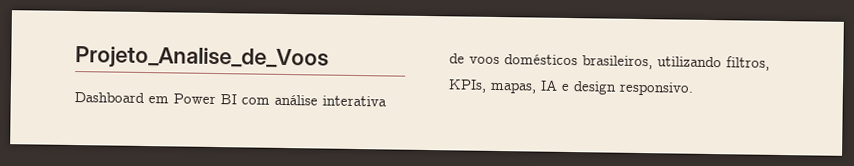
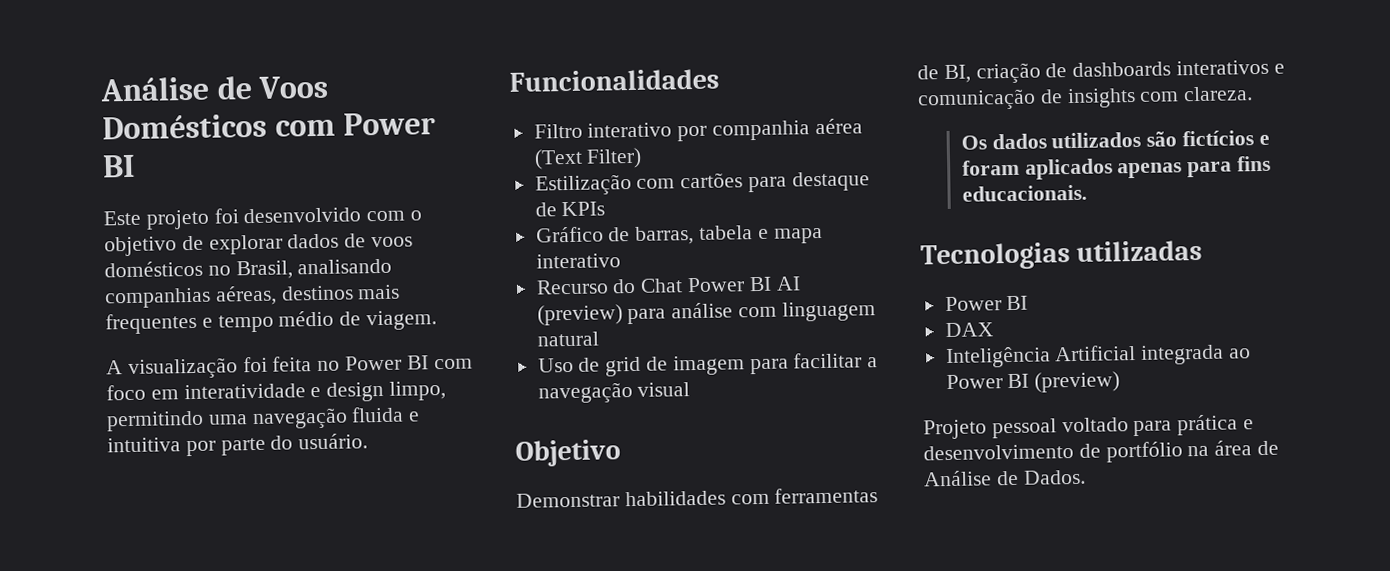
[75,46,329,71] [74,92,387,107] [449,53,770,71] [448,79,694,96] Projeto_Analise_de_Voos // Dashboard em Power BI com análise interativa de voos domésticos brasileiros, utilizando filtros, KPIs, mapas, IA e design responsivo. -> [100,75,329,102] [102,112,437,140] [102,154,135,178] [103,207,423,230] [104,233,414,257] [104,258,393,280] [104,284,401,309] [105,310,438,335] [106,355,473,380] [106,380,447,402] [106,406,421,432] [107,433,369,457] [509,68,719,92] [533,118,863,142] [533,147,643,170] [534,171,870,196] [534,201,606,217] [535,225,823,245] [535,253,621,269] [535,276,801,295] [536,301,876,326] [536,331,599,347] [537,352,879,377] [537,382,691,404] [515,439,621,467] [516,487,879,508] [917,59,1285,84] [917,86,1254,111] [960,130,1270,150] [961,155,1272,180] [961,184,1087,202] [920,239,1203,271] [944,295,1029,312] [944,322,994,338] [945,344,1252,369] [945,371,1121,393] [923,414,1255,440] [923,440,1280,463] [923,469,1086,487] Análise de Voos Domésticos com Power BI // Este projeto foi desenvolvido com o objetivo de explorar dados de voos domésticos no Brasil, analisando companhias aéreas, destinos mais frequentes e tempo médio de viagem. // A visualização foi feita no Power BI com foco em interatividade e design limpo, permitindo uma navegação fluida e intuitiva por parte do usuário. // Funcionalidades // Filtro interativo por companhia aérea (Text Filter) // Estilização com cartões para destaque de KPIs // Gráfico de barras, tabela e mapa interativo // Recurso do Chat Power BI AI (preview) para análise com linguagem natural // Uso de grid de imagem para facilitar a navegação visual // Objetivo // Demonstrar habilidades com ferramentas de BI, criação de dashboards interativos e comunicação de insights com clareza. // Os dados utilizados são fictícios e foram aplicados apenas para fins educacionais. // Tecnologias utilizadas // Power BI // DAX // Inteligência Artificial integrada ao Power BI (preview) // Projeto pessoal voltado para prática e desenvolvimento de portfólio na área de Análise de Dados.

